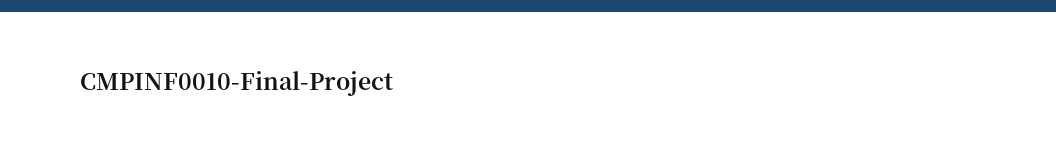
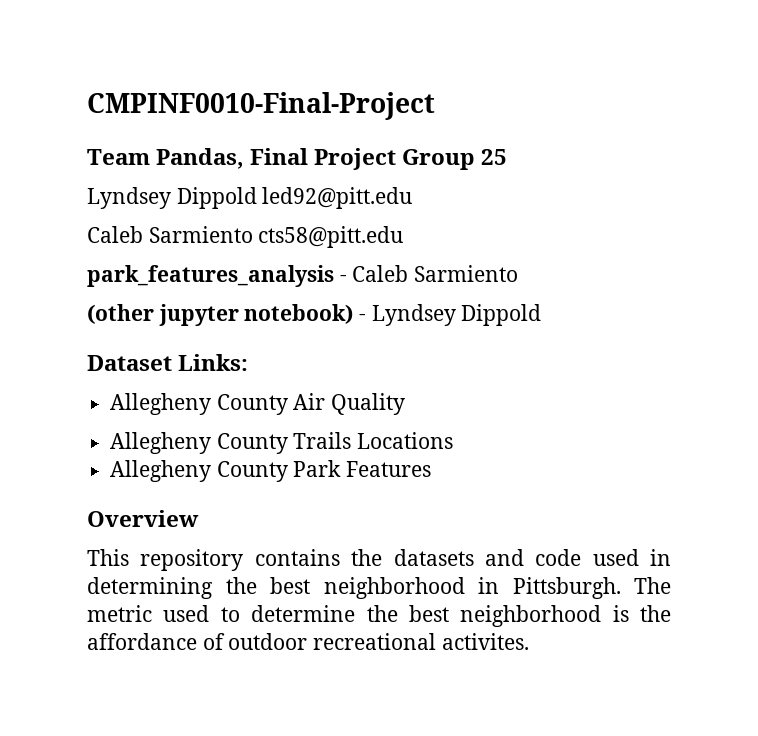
(393, 83) none -> [87,148,508,170] [87,187,413,209] [87,226,404,248] [87,265,519,287] [87,304,542,326] [87,354,249,371] [110,393,406,415] [110,432,454,454] [110,460,432,482] [87,510,199,527] [87,549,671,571] [87,577,671,599] [87,605,671,627] [87,633,529,650] // Team Pandas, Final Project Group 25 // Lyndsey Dippold led92@pitt.edu // Caleb Sarmiento cts58@pitt.edu // park_features_analysis - Caleb Sarmiento // (other jupyter notebook) - Lyndsey Dippold // Dataset Links: // Allegheny County Air Quality // Allegheny County Trails Locations // Allegheny County Park Features // Overview // This repository contains the datasets and code used in determining the best neighborhood in Pittsburgh. The metric used to determine the best neighborhood is the affordance of outdoor recreational activites.

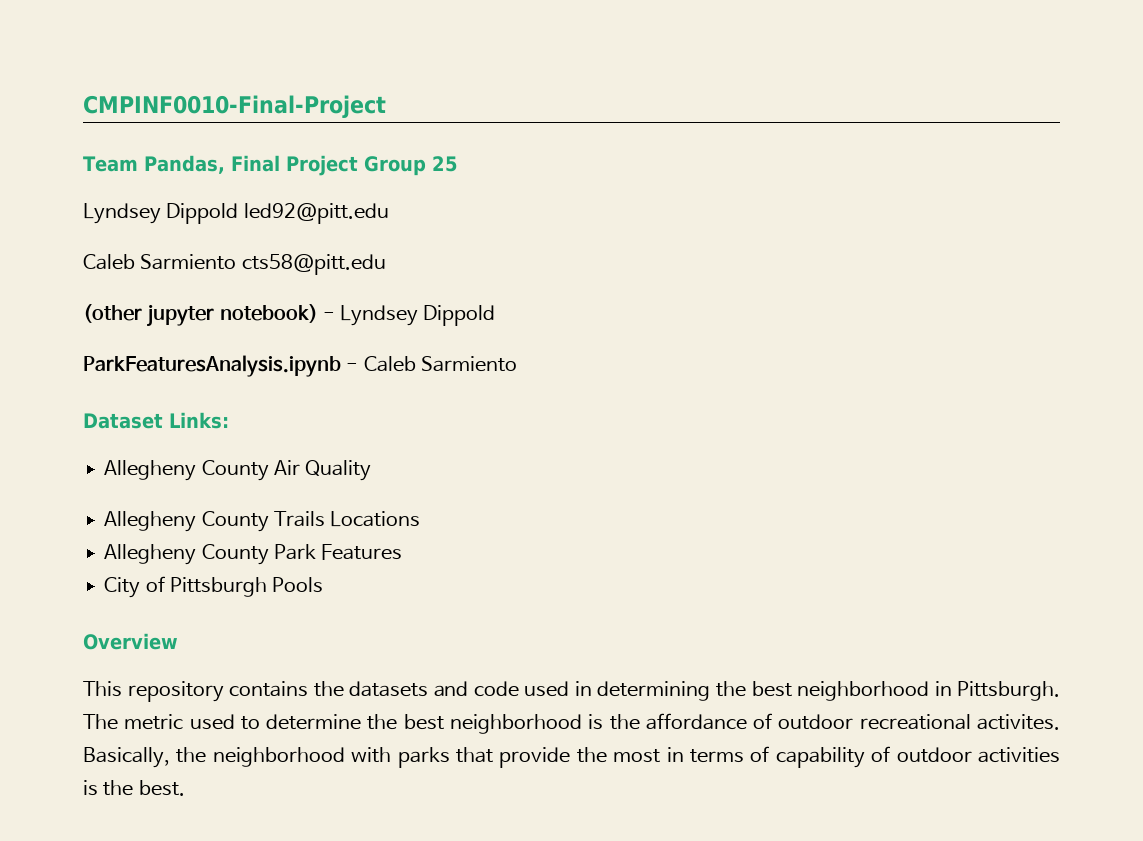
[87,265,519,287] // park_features_analysis - Caleb Sarmiento -> (386, 264) none
(542, 315) none -> [83,355,517,377] // ParkFeaturesAnalysis.ipynb - Caleb Sarmiento
(432, 469) none -> [104,576,324,598] // City of Pittsburgh Pools
(529, 641) none -> [83,746,1060,768] [83,780,185,796] Basically, the neighborhood with parks that provide the most in terms of capability of outdoor activities is the best.

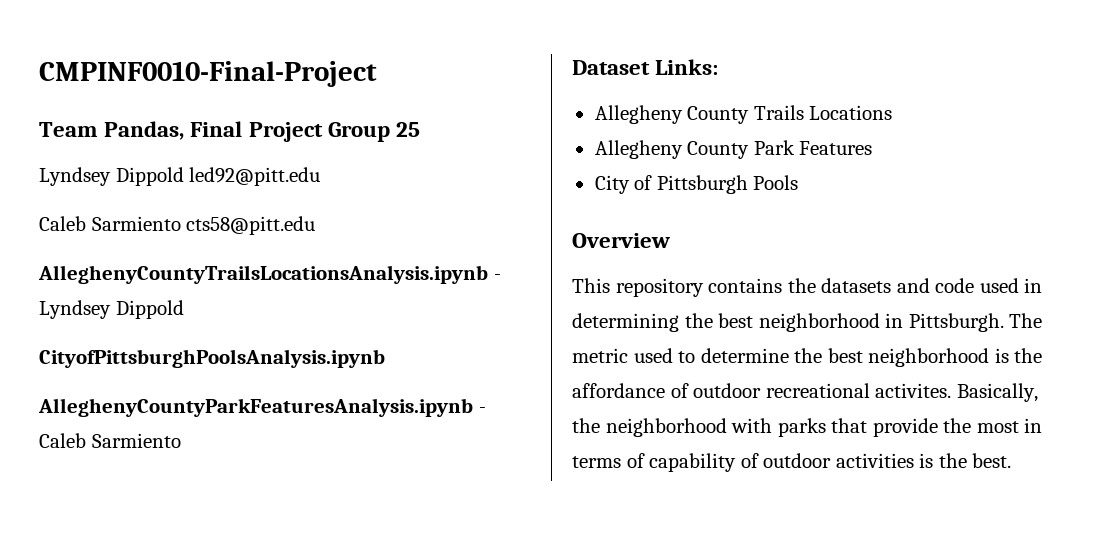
[83,304,318,327] (other jupyter notebook) -> [38,265,488,284] AlleghenyCountyTrailsLocationsAnalysis.ipynb
[83,355,341,377] ParkFeaturesAnalysis.ipynb -> [39,349,385,368] [38,398,473,417] CityofPittsburghPoolsAnalysis.ipynb // AlleghenyCountyParkFeaturesAnalysis.ipynb
[104,460,372,481] // Allegheny County Air Quality -> (719, 67) none

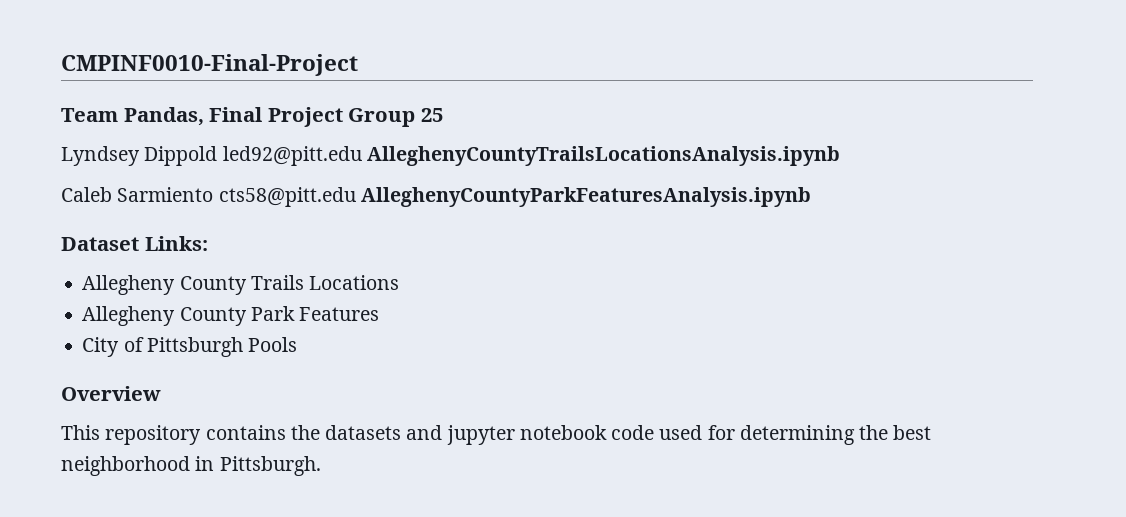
(321, 176) none -> [366,146,840,166] AlleghenyCountyTrailsLocationsAnalysis.ipynb
[38,265,501,284] [39,300,184,319] [39,349,385,368] [38,398,486,417] [39,433,181,448] // AlleghenyCountyTrailsLocationsAnalysis.ipynb - Lyndsey Dippold // CityofPittsburghPoolsAnalysis.ipynb // AlleghenyCountyParkFeaturesAnalysis.ipynb - Caleb Sarmiento -> [360,187,811,207] AlleghenyCountyParkFeaturesAnalysis.ipynb
(930, 285) none -> [446,425,607,445] jupyter notebook
[1024,278,1043,293] in -> [707,425,735,440] for
[1009,313,1043,328] [572,348,1043,367] [572,383,1038,402] [572,418,1043,437] [572,453,1012,472] The metric used to determine the best neighborhood is the affordance of outdoor recreational activites. Basically, the neighborhood with parks that provide the most in terms of capability of outdoor activities is the best. -> (321, 466) none

